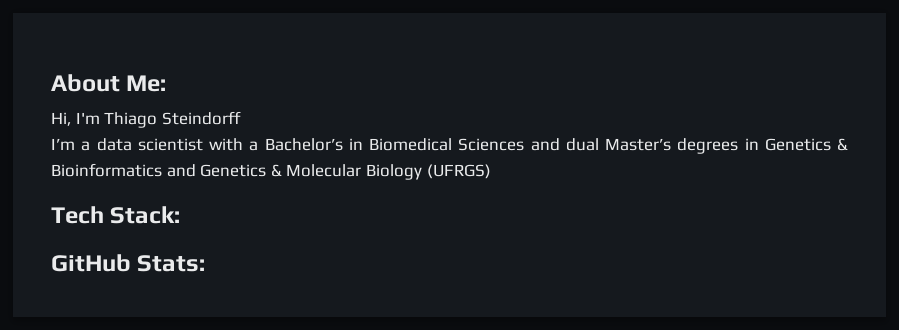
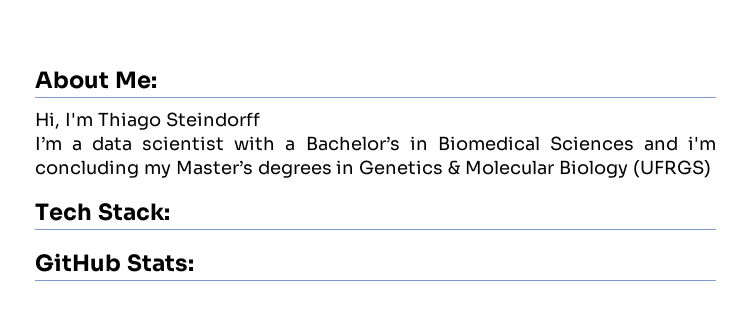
[565,138,599,151] dual -> [688,136,716,150] [35,160,171,178] i'm concluding my
[51,163,282,177] Bioinformatics and Genetics & -> (461, 167) none

